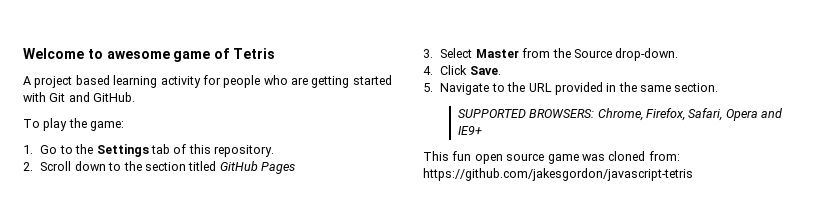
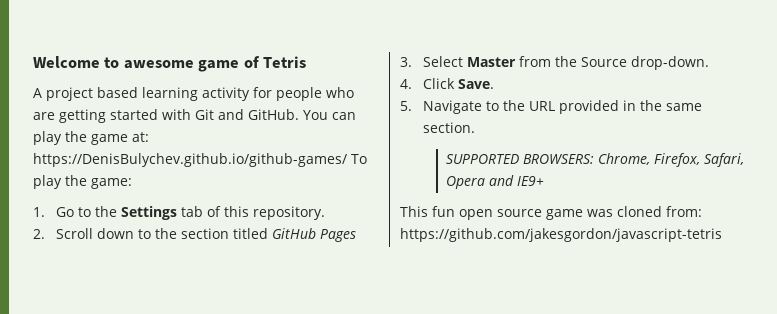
(136, 97) // -> [303,110,356,120] [33,131,149,145] [33,153,347,167] You can play the game at: https://DenisBulychev.github.io/github-games/

